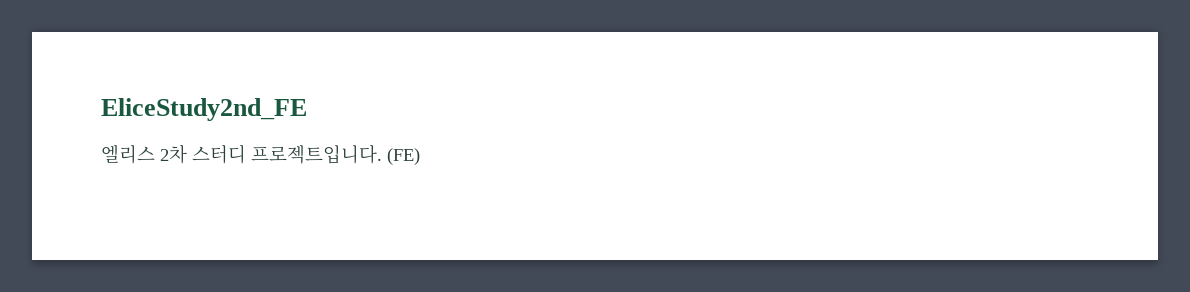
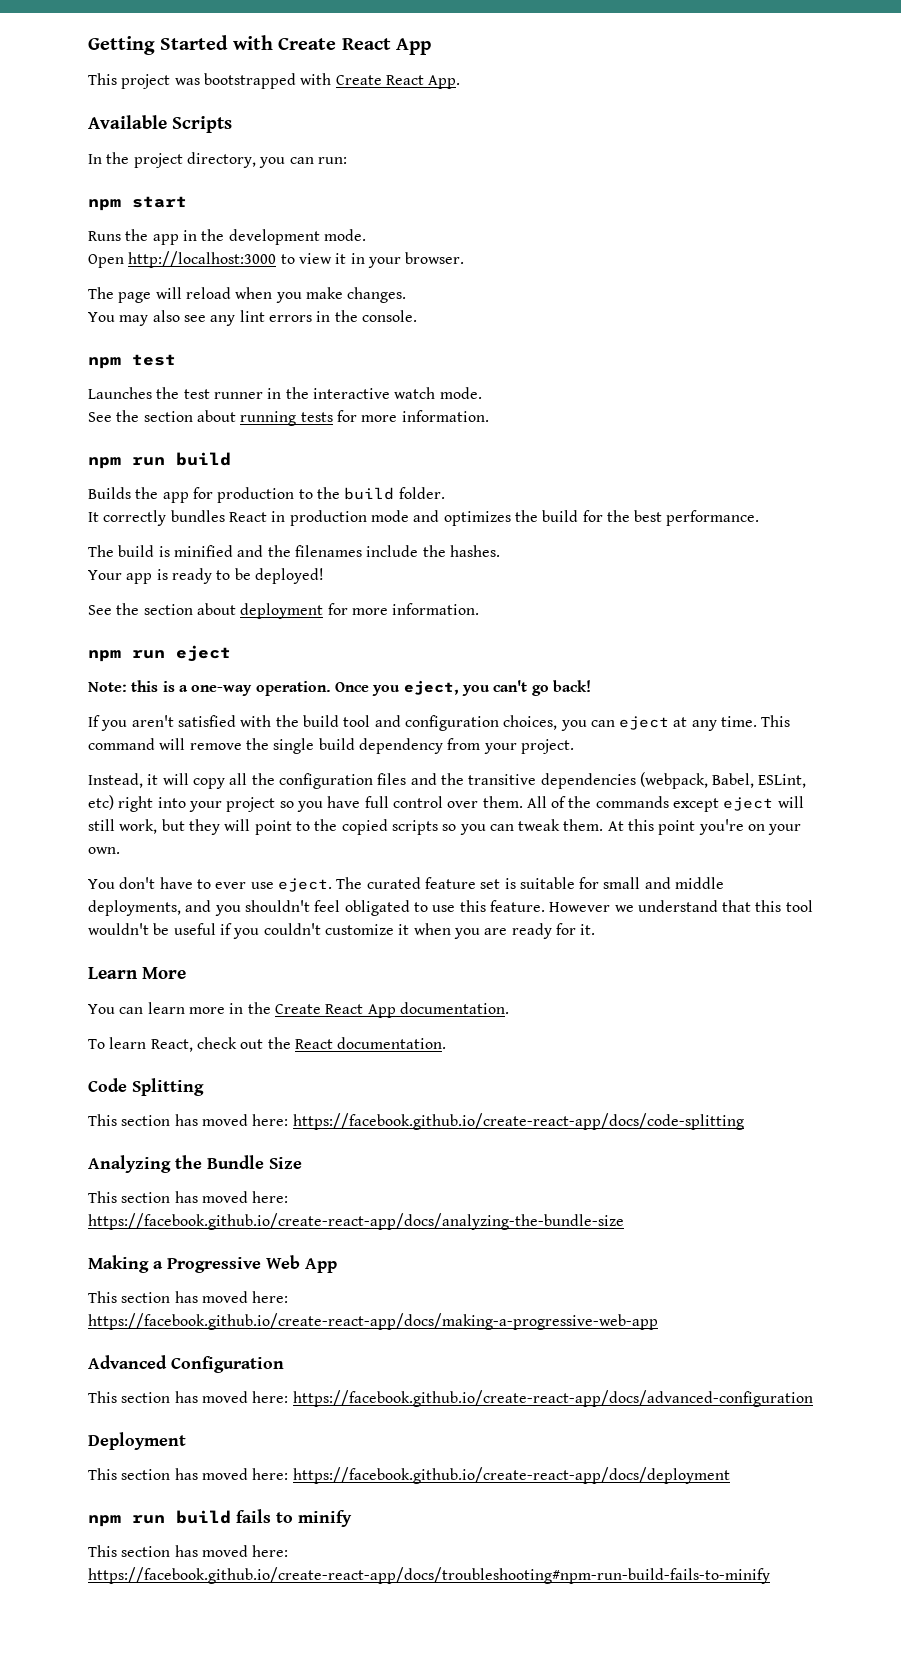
[101,98,307,121] [101,144,420,165] EliceStudy2nd_FE // 엘리스 2차 스터디 프로젝트입니다. (FE) -> [88,35,431,55] [88,73,461,89] [88,115,232,133] [88,152,347,168] [88,196,187,211] [88,229,366,245] [88,251,465,268] [88,287,407,303] [88,310,417,326] [88,354,176,369] [88,387,482,399] [88,410,489,426] [88,452,231,469] [88,487,445,503] [88,510,760,526] [88,545,500,557] [88,568,324,584] [88,603,480,619] [88,645,231,662] [88,680,591,696] [88,715,791,731] [88,738,574,754] [88,772,807,789] [88,795,804,812] [88,819,802,835] [88,847,120,854] [88,877,725,892] [88,900,813,916] [88,923,596,939] [88,967,186,979] [88,1002,509,1018] [88,1037,447,1052] [88,1078,204,1096] [88,1113,744,1130] [88,1155,302,1173] [88,1191,289,1203] [88,1213,624,1230] [88,1255,337,1273] [88,1291,289,1303] [88,1313,658,1330] [88,1355,284,1373] [88,1390,813,1407] [88,1432,186,1450] [88,1467,730,1484] [88,1509,352,1527] [88,1545,289,1557] [88,1567,770,1584] Getting Started with Create React App // This project was bootstrapped with Create React App. // Available Scripts // In the project directory, you can run: // npm start // Runs the app in the development mode. // Open http://localhost:3000 to view it in your browser. // The page will reload when you make changes. // You may also see any lint errors in the console. // npm test // Launches the test runner in the interactive watch mode. // See the section about running tests for more information. // npm run build // Builds the app for production to the build folder. // It correctly bundles React in production mode and optimizes the build for the best performance. // The build is minified and the filenames include the hashes. // Your app is ready to be deployed! // See the section about deployment for more information. // npm run eject // Note: this is a one-way operation. Once you eject, you can't go back! // If you aren't satisfied with the build tool and configuration choices, you can eject at any time. This command will remove the single build dependency from your project. // Instead, it will copy all the configuration files and the transitive dependencies (webpack, Babel, ESLint, etc) right into your project so you have full control over them. All of the commands except eject will still work, but they will point to the copied scripts so you can tweak them. At this point you're on your own. // You don't have to ever use eject. The curated feature set is suitable for small and middle deployments, and you shouldn't feel obligated to use this feature. However we understand that this tool wouldn't be useful if you couldn't customize it when you are ready for it. // Learn More // You can learn more in the Create React App documentation. // To learn React, check out the React documentation. // Code Splitting // This section has moved here: https://facebook.github.io/create-react-app/docs/code-splitting // Analyzing the Bundle Size // This section has moved here: https://facebook.github.io/create-react-app/docs/analyzing-the-bundle-size // Making a Progressive Web App // This section has moved here: https://facebook.github.io/create-react-app/docs/making-a-progressive-web-app // Advanced Configuration // This section has moved here: https://facebook.github.io/create-react-app/docs/advanced-configuration // Deployment // This section has moved here: https://facebook.github.io/create-react-app/docs/deployment // npm run build fails to minify // This section has moved here: https://facebook.github.io/create-react-app/docs/troubleshooting#npm-run-build-fails-to-minify

